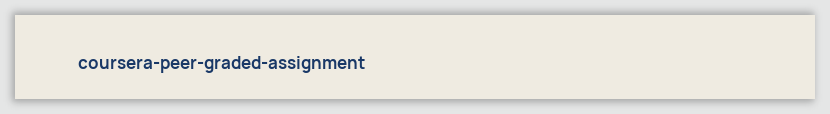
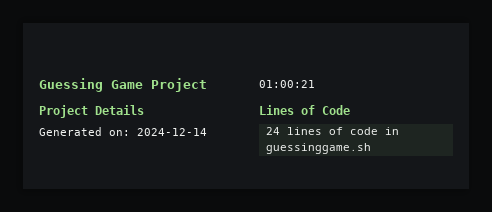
[78,56,365,73] coursera-peer-graded-assignment -> [39,78,207,92] [39,105,144,118] [39,127,207,136] [259,80,315,88] [259,105,350,115] [265,127,399,135] [265,143,371,154] Guessing Game Project // Project Details // Generated on: 2024-12-14 01:00:21 // Lines of Code // 24 lines of code in guessinggame.sh

